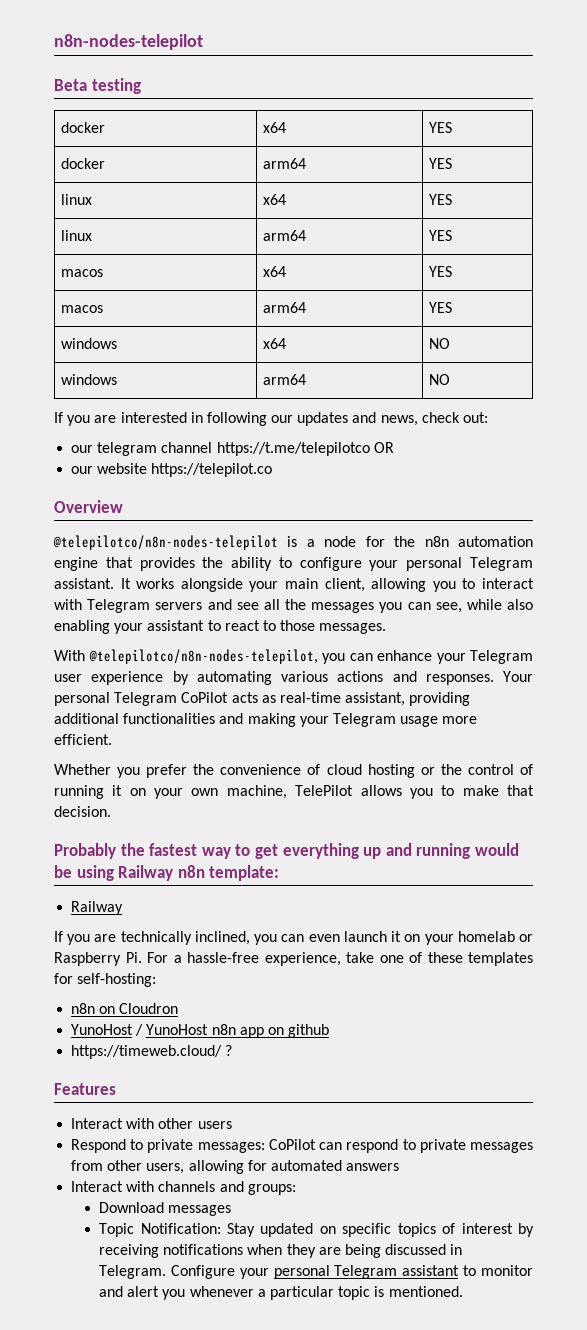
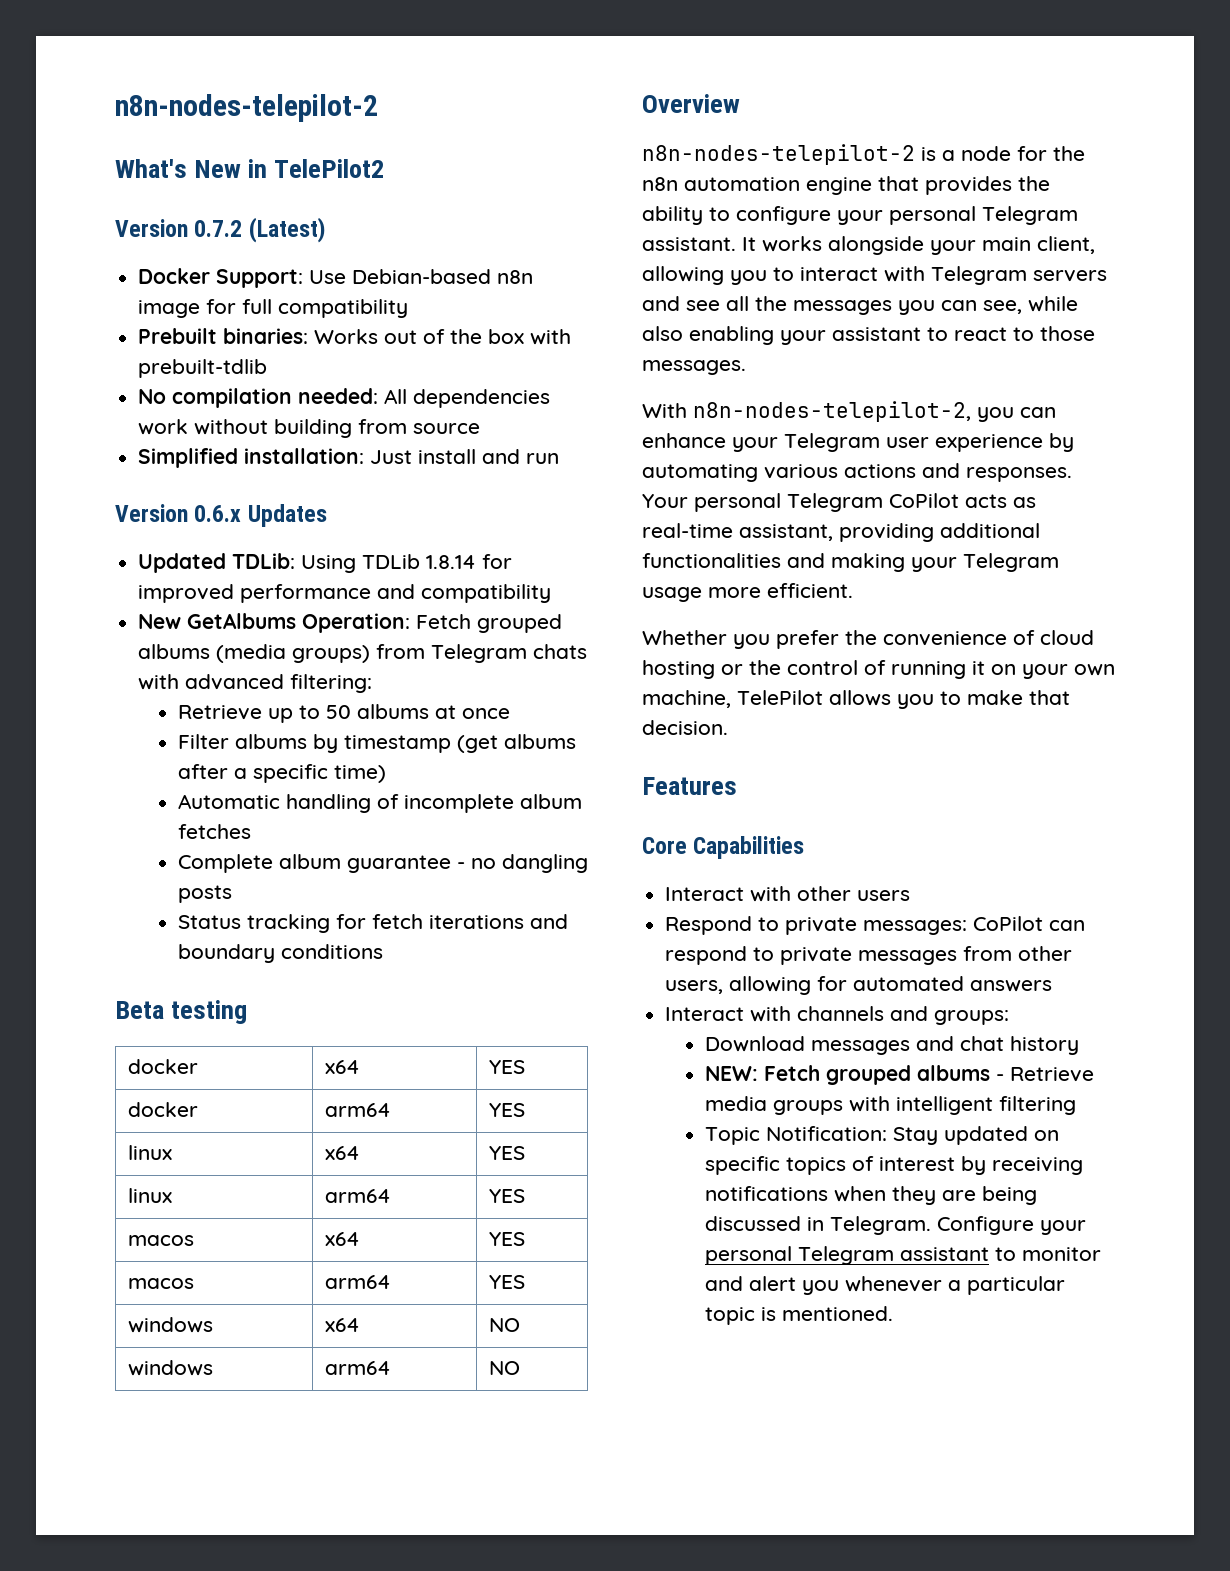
[54,34,203,50] n8n-nodes-telepilot -> [115,94,378,122] [115,159,385,178] [115,217,325,243] [138,268,534,288] [138,299,409,318] [138,328,572,345] [138,359,268,378] [138,388,551,408] [138,419,481,438] [138,448,560,468] [115,504,327,527] [138,553,513,573] [138,584,552,603] [138,613,563,633] [138,644,588,663] [138,674,373,693] [177,704,510,723] [177,734,576,753] [177,764,386,783] [177,794,582,813] [177,824,251,839] [177,854,588,873] [177,885,232,903] [177,914,568,933] [177,944,383,963] n8n-nodes-telepilot-2 // What's New in TelePilot2 // Version 0.7.2 (Latest) // Docker Support: Use Debian-based n8n image for full compatibility // Prebuilt binaries: Works out of the box with prebuilt-tdlib // No compilation needed: All dependencies work without building from source // Simplified installation: Just install and run // Version 0.6.x Updates // Updated TDLib: Using TDLib 1.8.14 for improved performance and compatibility // New GetAlbums Operation: Fetch grouped albums (media groups) from Telegram chats with advanced filtering: // Retrieve up to 50 albums at once // Filter albums by timestamp (get albums after a specific time) // Automatic handling of incomplete album fetches // Complete album guarantee - no dangling posts // Status tracking for fetch iterations and boundary conditions
[54,412,489,426] [71,442,394,456] [71,463,273,477] // If you are interested in following our updates and news, check out: // our telegram channel https://t.me/telepilotco OR // our website https://telepilot.co -> (520, 1368) none
[53,535,278,550] @telepilotco/n8n-nodes-telepilot -> [642,144,915,165] n8n-nodes-telepilot-2
[88,649,318,664] @telepilotco/n8n-nodes-telepilot, -> [693,401,971,422] n8n-nodes-telepilot-2,
[54,843,519,859] [54,865,280,881] [71,901,124,915] [54,931,533,945] [54,952,533,966] [54,973,157,987] [71,1003,179,1014] [71,1024,330,1038] [71,1045,233,1059] [54,1083,116,1095] Probably the fastest way to get everything up and running would be using Railway n8n template: // Railway // If you are technically inclined, you can even launch it on your homelab or Raspberry Pi. For a hassle-free experience, take one of these templates for self-hosting: // n8n on Cloudron // YunoHost / YunoHost n8n app on github // https://timeweb.cloud/ ? // Features -> [642,777,737,795] [642,836,805,859] Features // Core Capabilities
(232, 1210) none -> [915,1036,1079,1055] [704,1065,1094,1085] [704,1096,1076,1115] and chat history // NEW: Fetch grouped albums - Retrieve media groups with intelligent filtering

